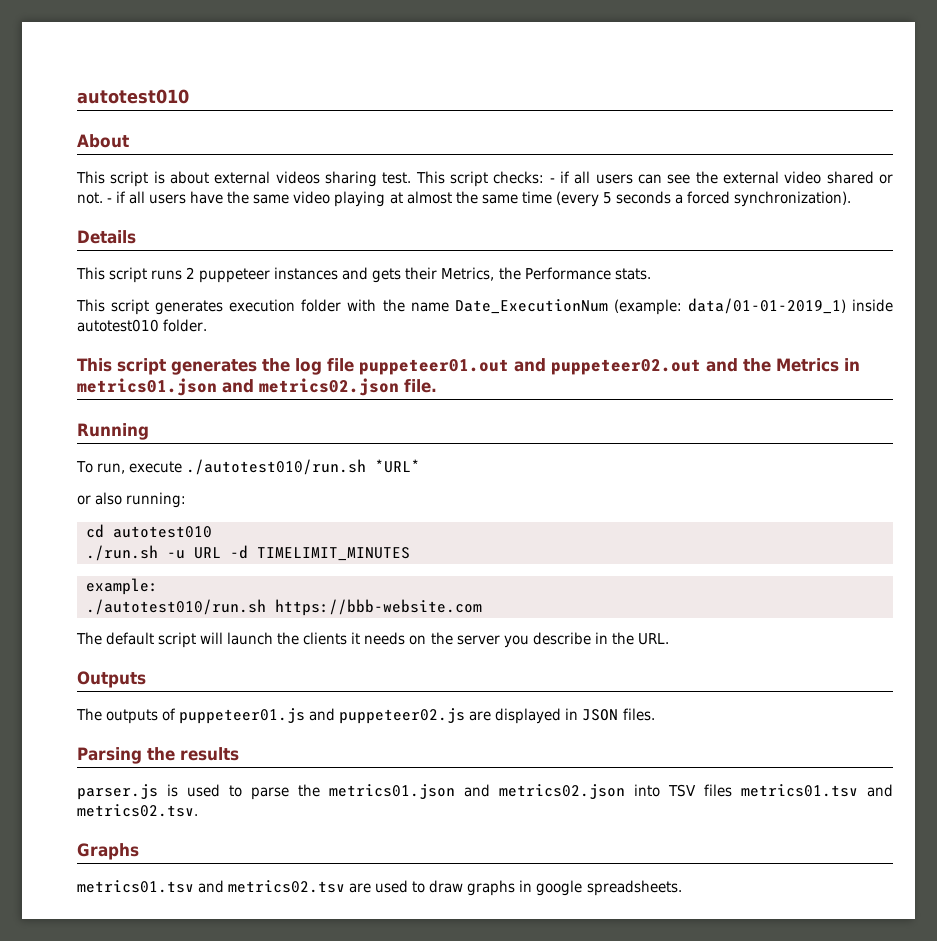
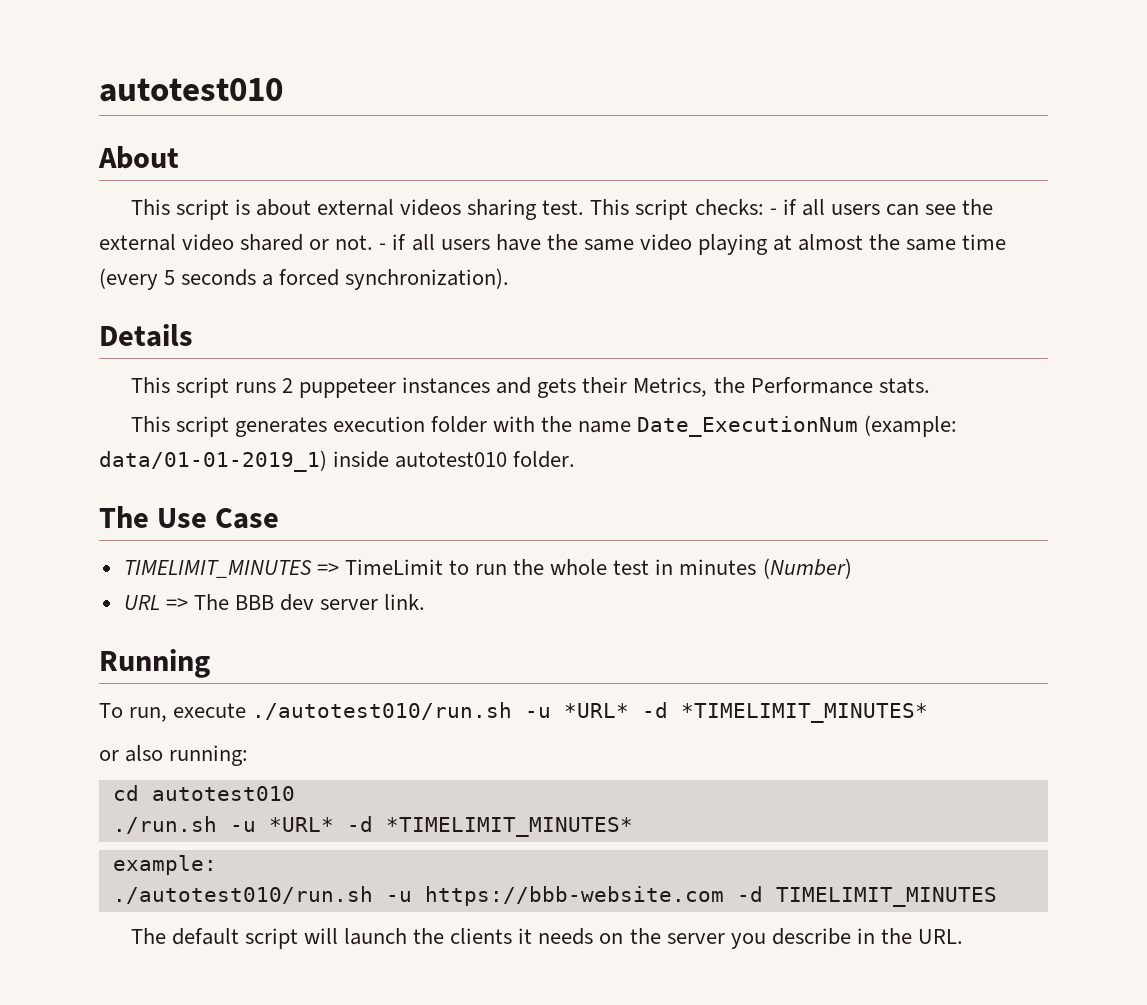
[77,358,860,375] [77,378,437,396] This script generates the log file puppeteer01.out and puppeteer02.out and the Metrics in metrics01.json and metrics02.json file. -> [99,506,280,529] [123,558,852,579] [123,594,426,611] The Use Case // TIMELIMIT_MINUTES => TimeLimit to run the whole test in minutes (Number) // URL => The BBB dev server link.
[375,459,421,473] *URL* -> [525,702,929,723] -u *URL* -d *TIMELIMIT_MINUTES*
[194,545,410,561] URL -d TIMELIMIT_MINUTES -> [268,816,633,837] *URL* -d *TIMELIMIT_MINUTES*
(266, 607) none -> [385,891,412,902] -u
(482, 607) none -> [736,886,997,907] -d TIMELIMIT_MINUTES
[77,671,146,688] [76,708,655,724] [77,747,239,764] [77,784,893,800] [77,804,198,817] [77,843,139,860] [77,880,682,896] // Outputs // The outputs of puppeteer01.js and puppeteer02.js are displayed in JSON files. // Parsing the results // parser.js is used to parse the metrics01.json and metrics02.json into TSV files metrics01.tsv and metrics02.tsv. // Graphs // metrics01.tsv and metrics02.tsv are used to draw graphs in google spreadsheets. -> (964, 936) none

